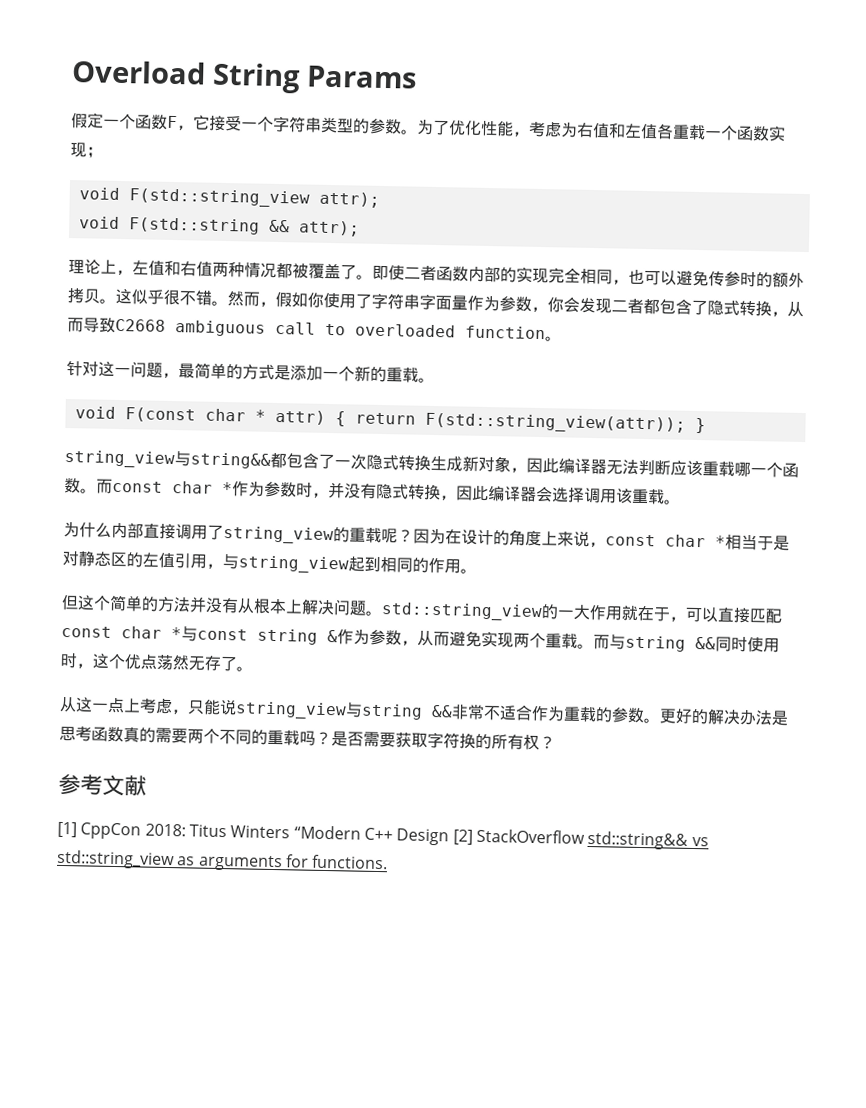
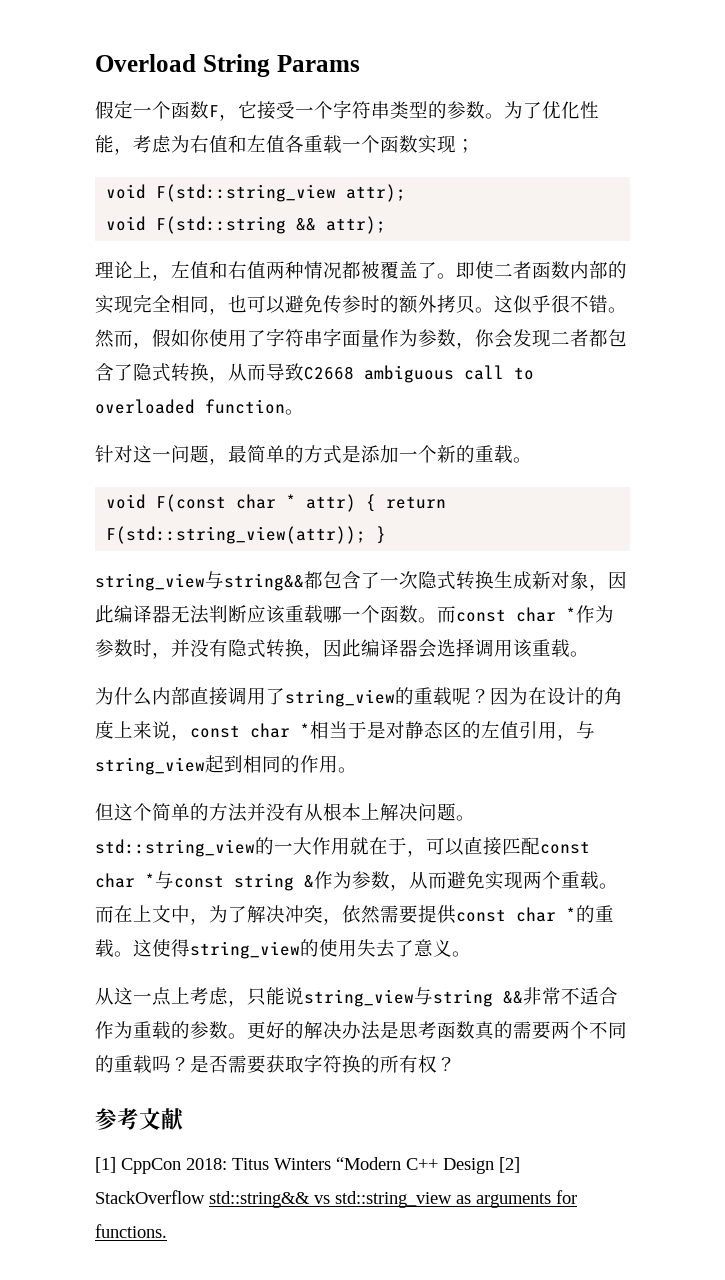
[609,634,780,653] [60,652,238,672] 与string &&同时使用时，这个优点荡然无存了 -> [114,905,614,925] [95,939,452,959] 在上文中，为了解决冲突，依然需要提供const char *的重载。这使得string_view的使用失去了意义

